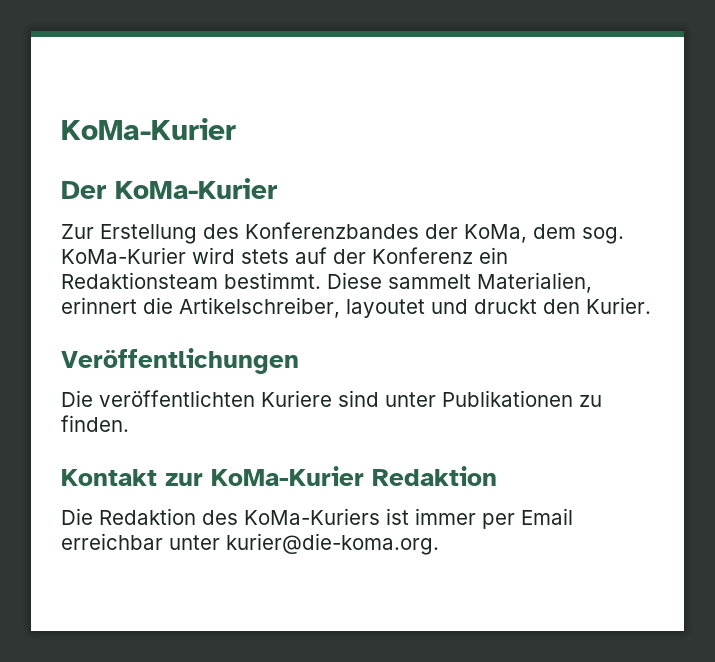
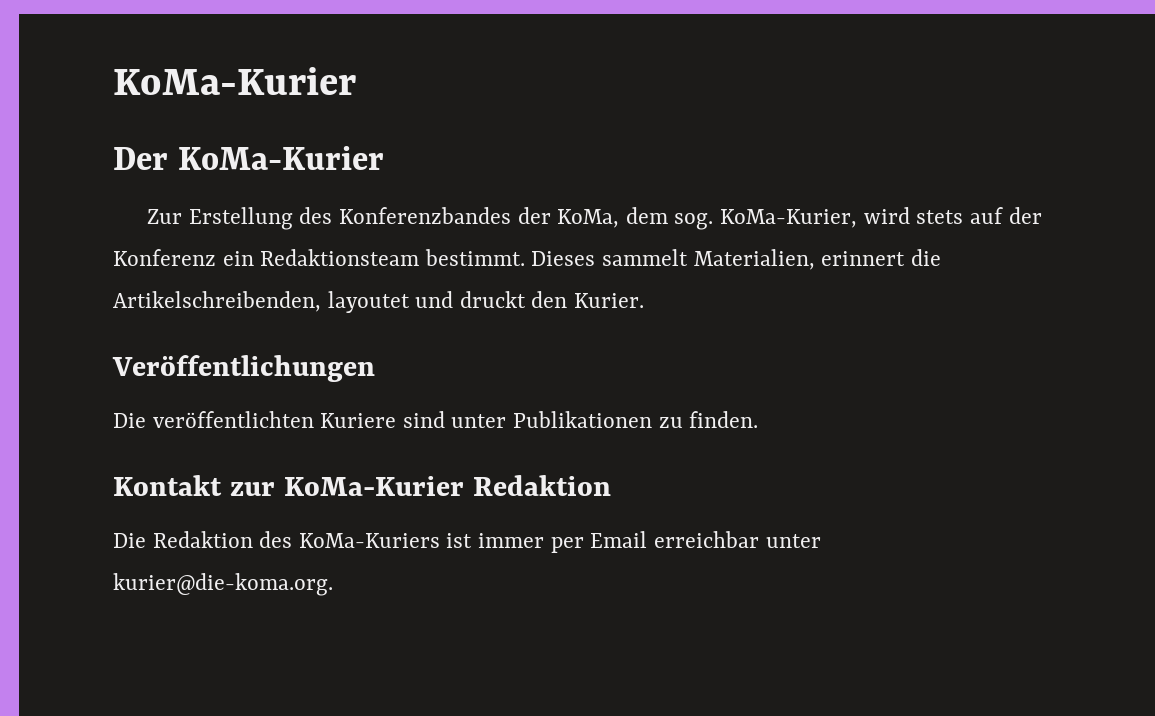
[61,247,186,264] KoMa-Kurier -> [720,209,858,228] KoMa-Kurier,
[327,272,382,289] Diese -> [531,251,596,266] Dieses
[179,297,340,318] Artikelschreiber, -> [113,291,321,312] Artikelschreibenden,

